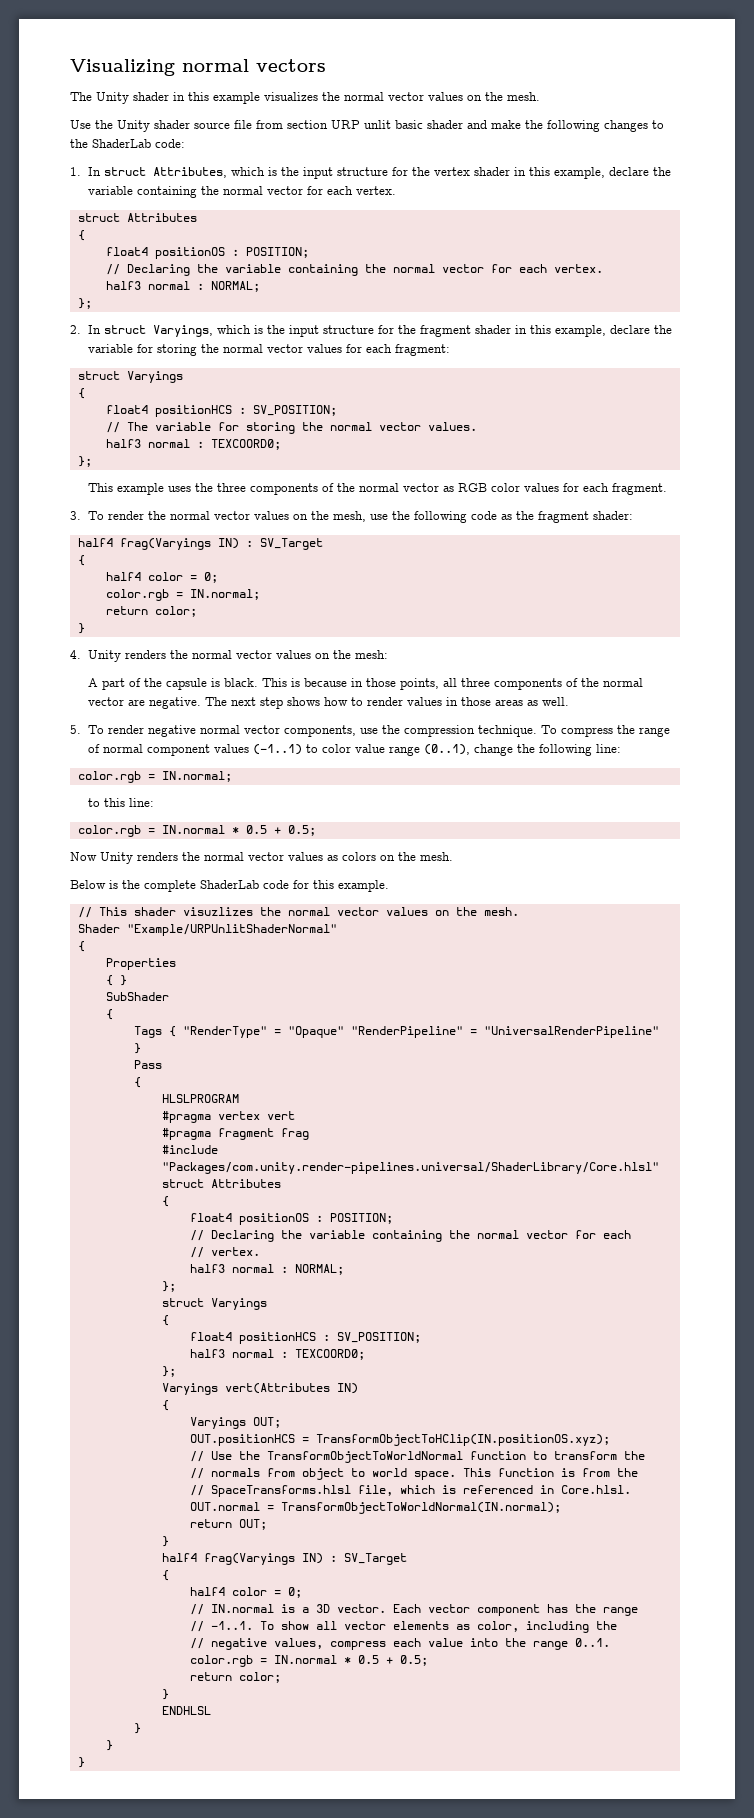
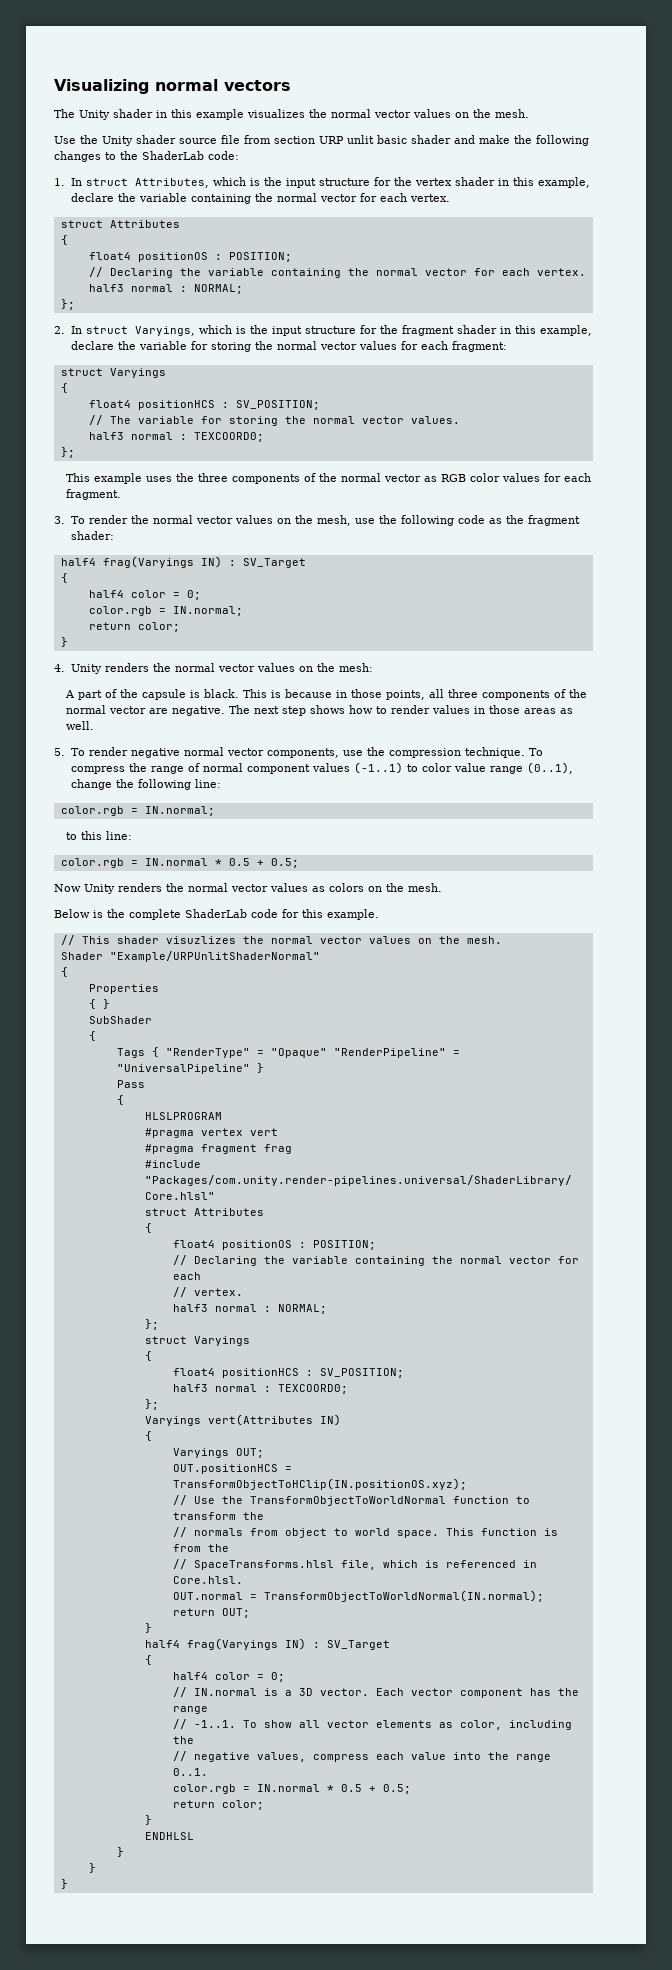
[483,1026,659,1038] "UniversalRenderPipeline" -> [116,1064,250,1074] "UniversalPipeline"

